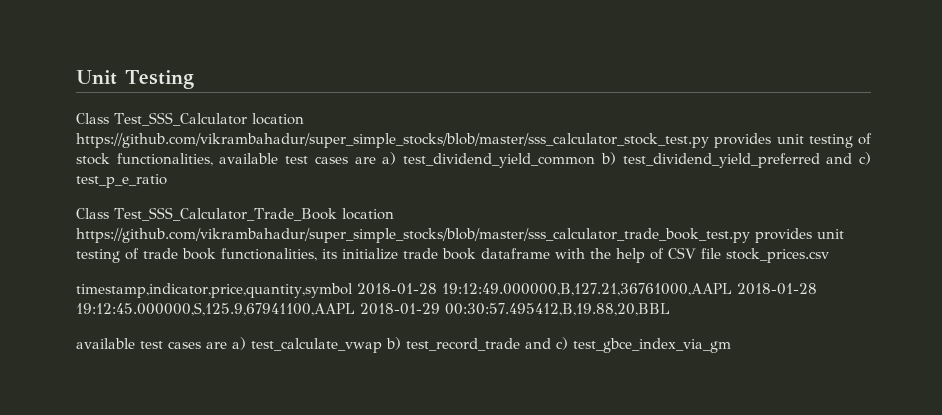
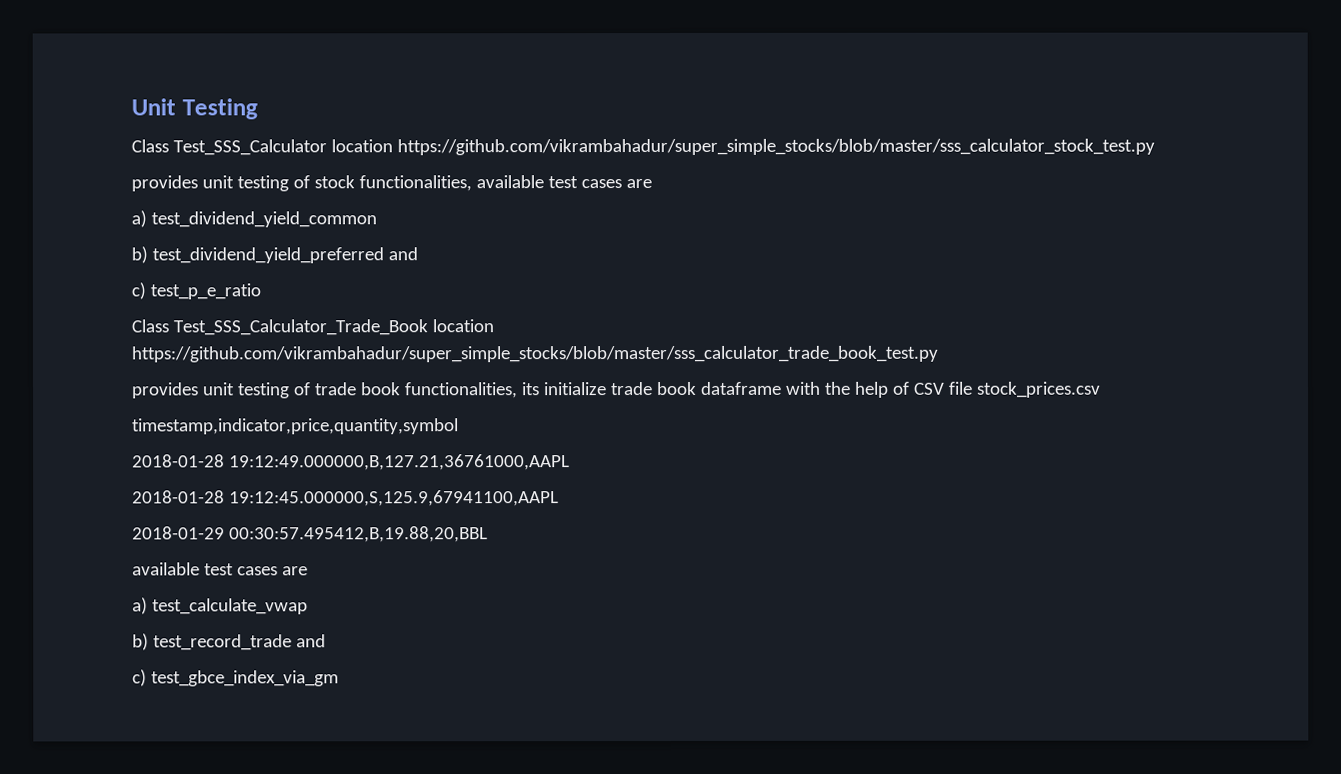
(709, 140) none -> (1155, 147) //
(376, 160) none -> (652, 184) //
(596, 160) none -> (377, 219) //
(853, 158) none -> (418, 254) //
(750, 235) none -> (938, 354) //
(353, 290) none -> (459, 426) //
(732, 289) none -> (570, 462) //
(355, 309) none -> (559, 498) //
(227, 345) none -> (308, 571) //
(382, 345) none -> (308, 606) //
(551, 343) none -> (326, 641) //

